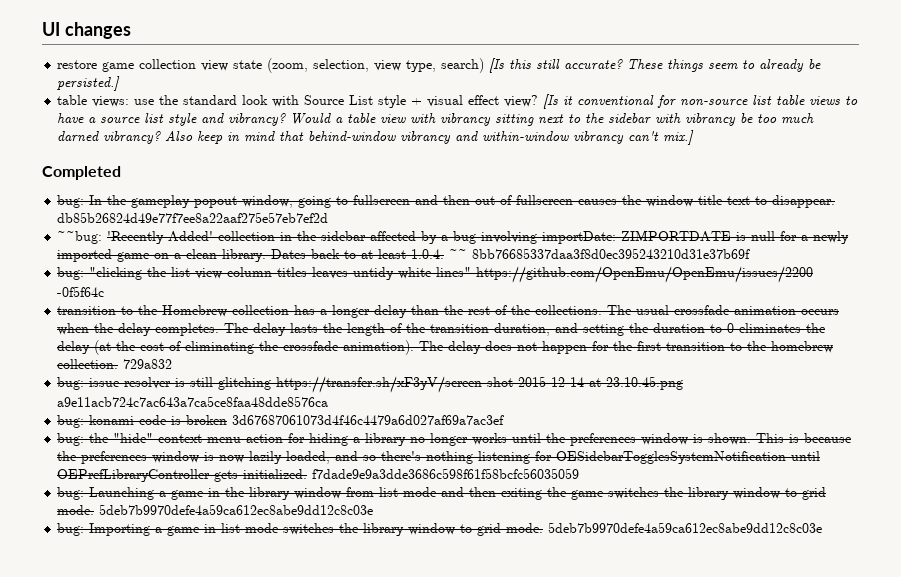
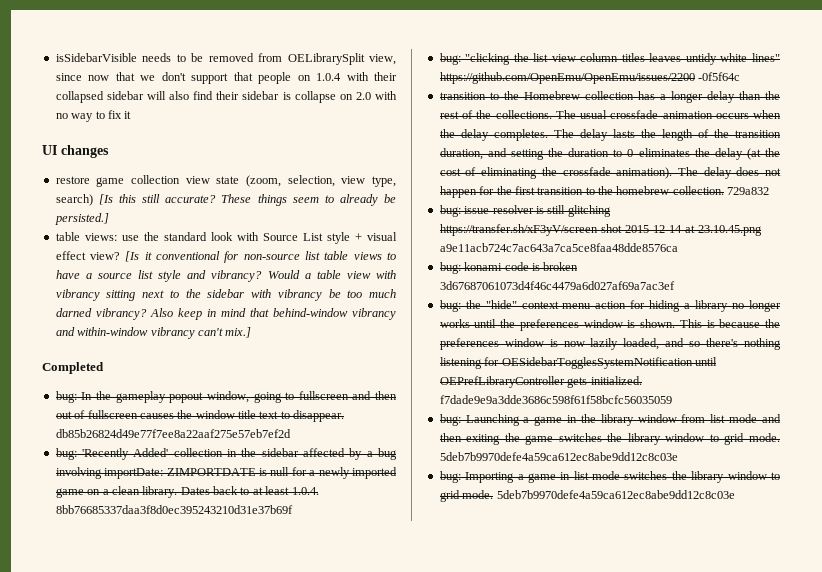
(42, 29) none -> [55,53,397,65] [55,72,397,84] [55,91,398,103] [55,110,132,122] isSidebarVisible needs to be removed from OELibrarySplit view, since now that we don't support that people on 1.0.4 with their collapsed sidebar will also find their sidebar is collapse on 2.0 with no way to fix it //
[57,231,103,244] ~~bug: -> [55,448,77,460] bug:
[449,249,468,259] ~~ -> (319, 491) none

